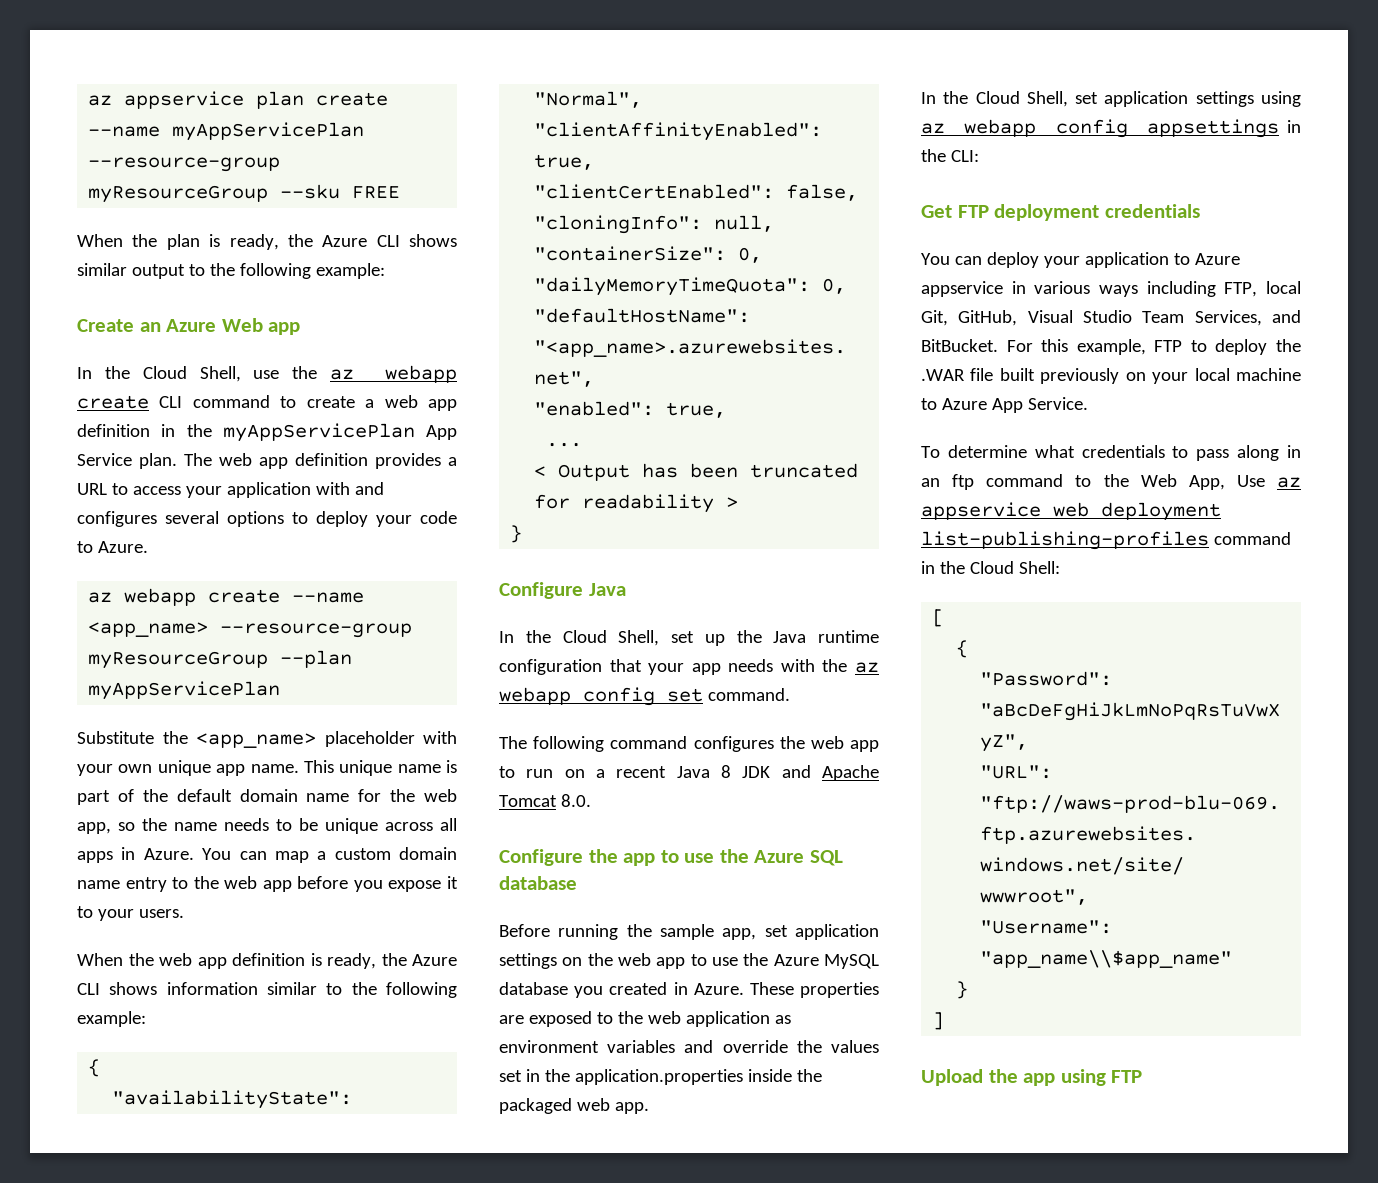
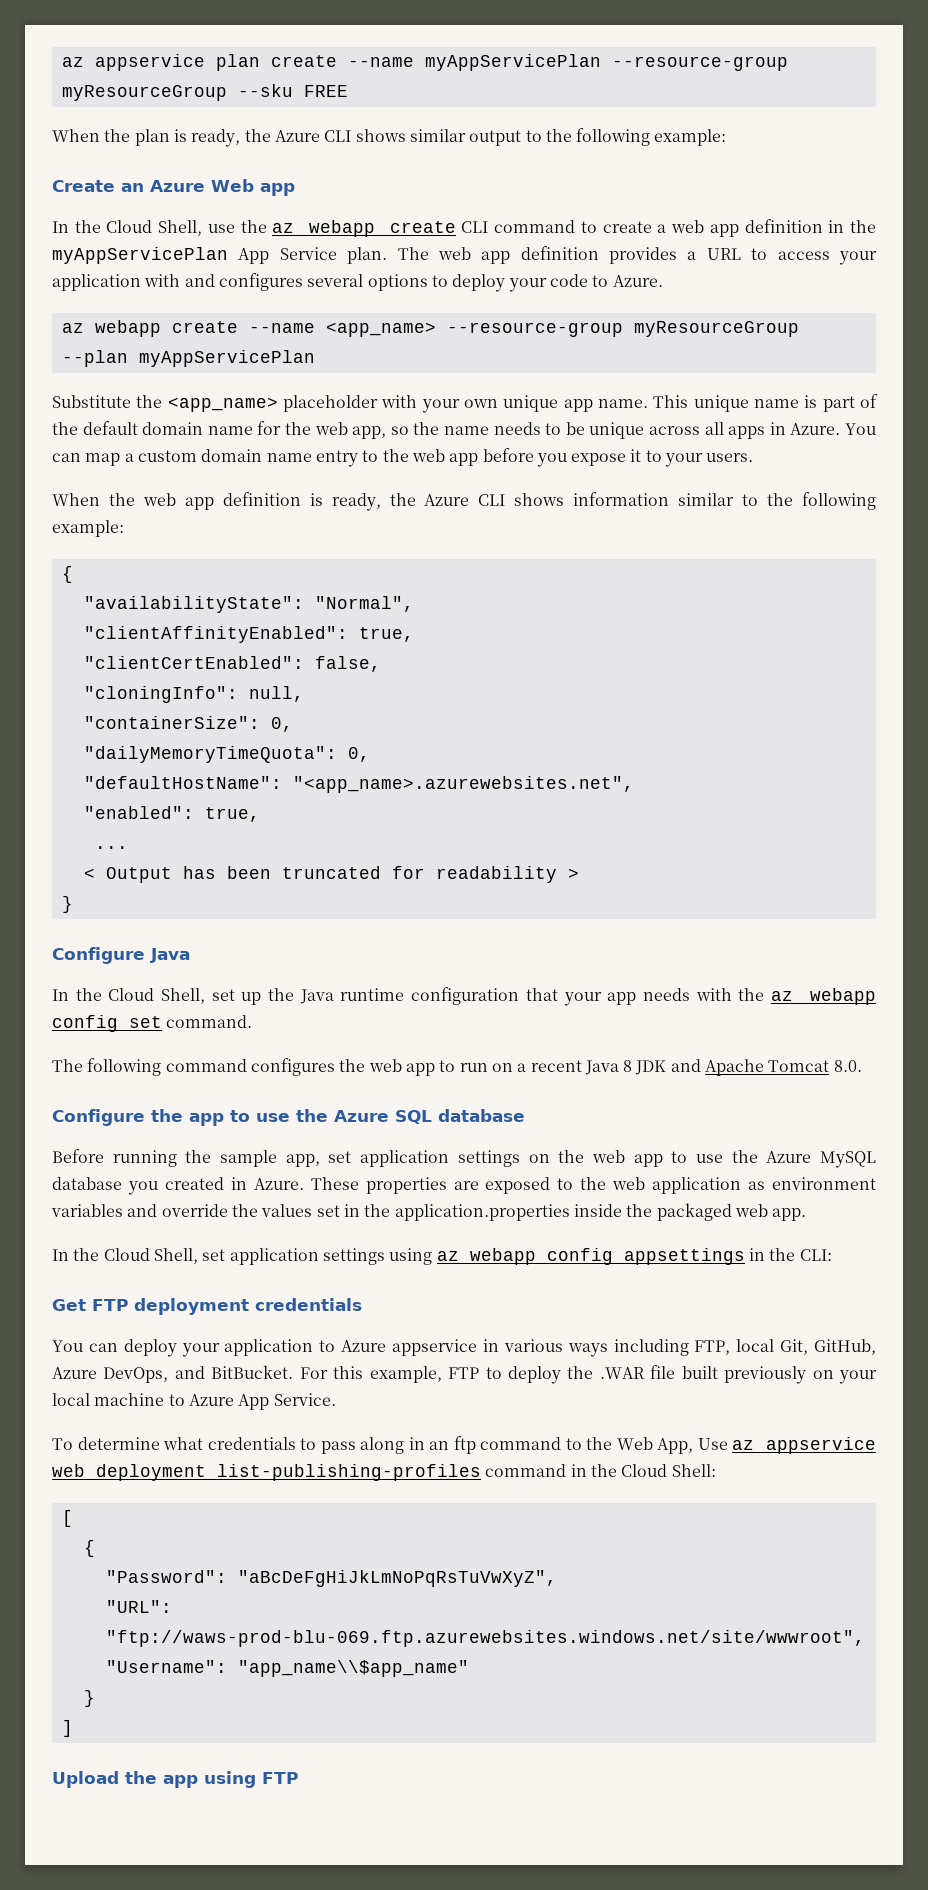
[1027,310,1262,326] Visual Studio Team Services, -> [52,1367,169,1383] Azure DevOps,

